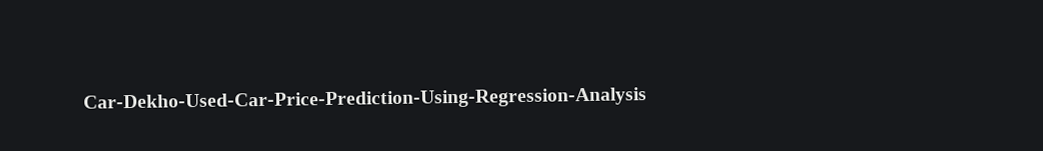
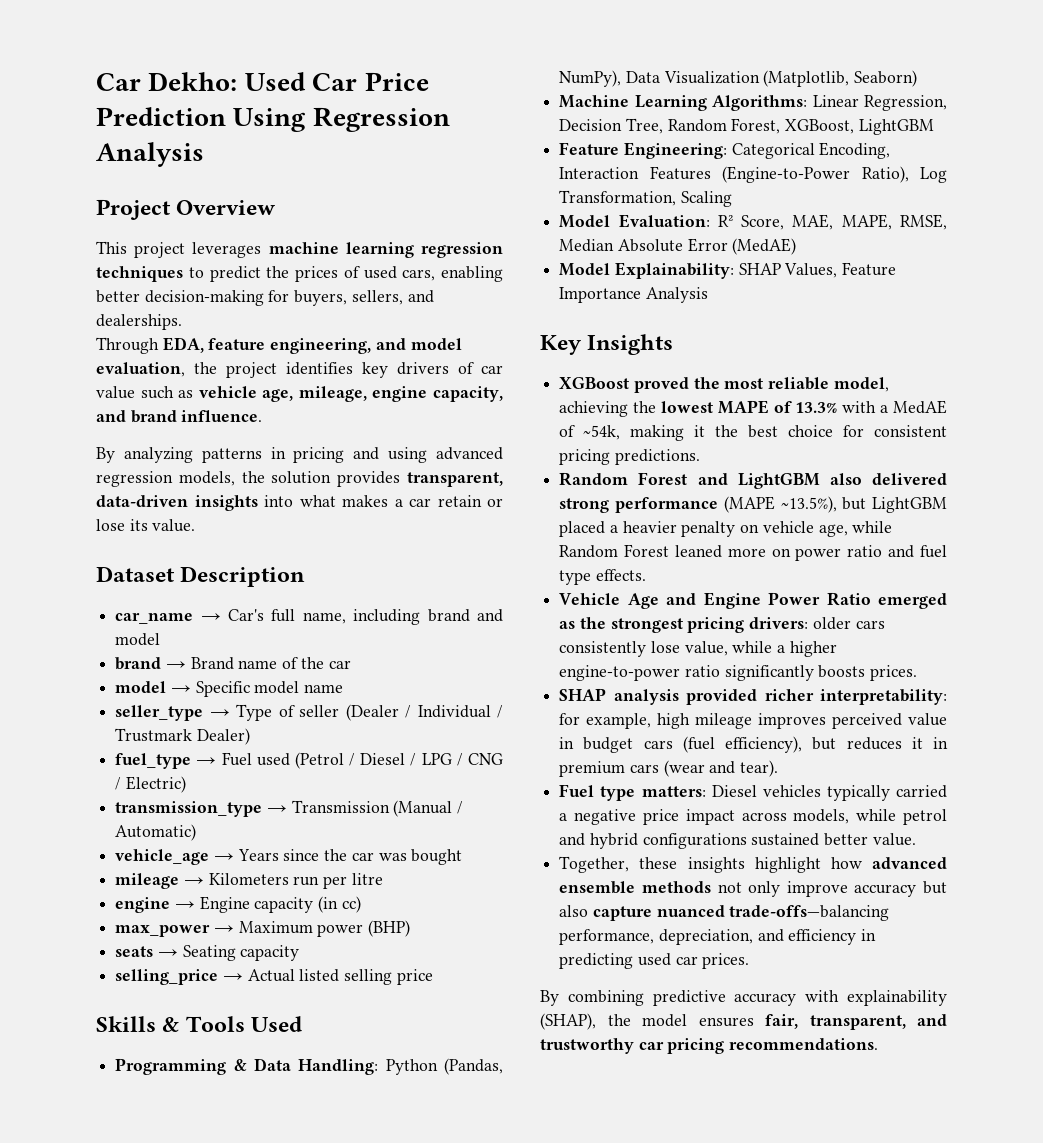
[83,87,647,113] Car-Dekho-Used-Car-Price-Prediction-Using-Regression-Analysis -> [96,72,429,91] [96,107,450,132] [96,142,204,167] [96,199,277,220] [96,241,503,258] [96,266,503,282] [96,290,434,306] [96,314,182,330] [96,337,462,354] [96,362,503,378] [96,386,503,402] [96,410,263,423] [96,447,503,463] [96,471,504,487] [96,495,503,511] [96,519,196,532] [96,566,306,587] [115,609,504,625] [115,633,161,646] [115,657,351,670] [115,681,344,697] [115,704,503,721] [115,728,250,745] [115,752,504,769] [115,776,186,793] [115,800,464,817] [115,824,197,841] [115,849,463,865] [115,873,383,889] [115,896,361,913] [115,920,411,937] [115,945,300,961] [115,969,433,985] [96,1016,303,1032] [115,1058,503,1075] [559,70,918,87] [559,95,947,111] [559,118,934,135] [559,142,891,159] [559,166,947,183] [559,190,732,207] [559,214,947,230] [559,238,797,255] [559,262,897,279] [559,287,708,303] [540,334,674,355] [559,377,889,393] [559,400,947,417] [559,425,947,441] [559,449,700,465] [559,472,947,489] [559,496,947,513] [559,521,893,537] [559,544,947,561] [559,569,646,585] [559,592,947,609] [559,617,885,633] [559,641,837,657] [559,665,918,681] [559,688,947,705] [559,713,947,729] [559,736,948,753] [559,760,779,777] [559,784,947,801] [559,809,947,825] [559,833,916,849] [559,856,947,873] [559,881,947,897] [559,905,890,921] [559,929,877,945] [559,953,750,969] [540,990,947,1006] [540,1013,947,1030] [540,1038,879,1054] Car Dekho: Used Car Price Prediction Using Regression Analysis // Project Overview // This project leverages machine learning regression techniques to predict the prices of used cars, enabling better decision-making for buyers, sellers, and dealerships. // Through EDA, feature engineering, and model evaluation, the project identifies key drivers of car value such as vehicle age, mileage, engine capacity, and brand influence. // By analyzing patterns in pricing and using advanced regression models, the solution provides transparent, data-driven insights into what makes a car retain or lose its value. // Dataset Description // car_name → Car's full name, including brand and model // brand → Brand name of the car // model → Specific model name // seller_type → Type of seller (Dealer / Individual / Trustmark Dealer) // fuel_type → Fuel used (Petrol / Diesel / LPG / CNG / Electric) // transmission_type → Transmission (Manual / Automatic) // vehicle_age → Years since the car was bought // mileage → Kilometers run per litre // engine → Engine capacity (in cc) // max_power → Maximum power (BHP) // seats → Seating capacity // selling_price → Actual listed selling price // Skills & Tools Used // Programming & Data Handling: Python (Pandas, NumPy), Data Visualization (Matplotlib, Seaborn) // Machine Learning Algorithms: Linear Regression, Decision Tree, Random Forest, XGBoost, LightGBM // Feature Engineering: Categorical Encoding, Interaction Features (Engine-to-Power Ratio), Log Transformation, Scaling // Model Evaluation: R² Score, MAE, MAPE, RMSE, Median Absolute Error (MedAE) // Model Explainability: SHAP Values, Feature Importance Analysis // Key Insights // XGBoost proved the most reliable model, achieving the lowest MAPE of 13.3% with a MedAE of ~54k, making it the best choice for consistent pricing predictions. // Random Forest and LightGBM also delivered strong performance (MAPE ~13.5%), but LightGBM placed a heavier penalty on vehicle age, while Random Forest leaned more on power ratio and fuel type effects. // Vehicle Age and Engine Power Ratio emerged as the strongest pricing drivers: older cars consistently lose value, while a higher engine-to-power ratio significantly boosts prices. // SHAP analysis provided richer interpretability: for example, high mileage improves perceived value in budget cars (fuel efficiency), but reduces it in premium cars (wear and tear). // Fuel type matters: Diesel vehicles typically carried a negative price impact across models, while petrol and hybrid configurations sustained better value. // Together, these insights highlight how advanced ensemble methods not only improve accuracy but also capture nuanced trade-offs—balancing performance, depreciation, and efficiency in predicting used car prices. // By combining predictive accuracy with explainability (SHAP), the model ensures fair, transparent, and trustworthy car pricing recommendations.

